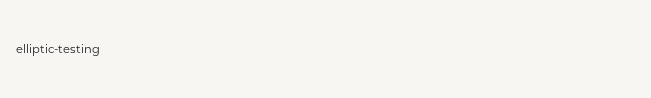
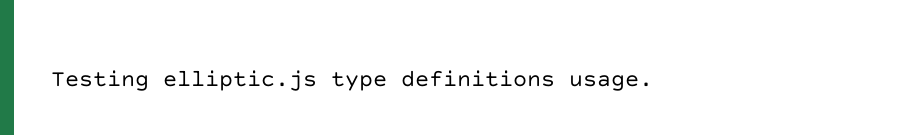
[16,44,100,56] elliptic-testing -> [51,70,653,91] Testing elliptic.js type definitions usage.

